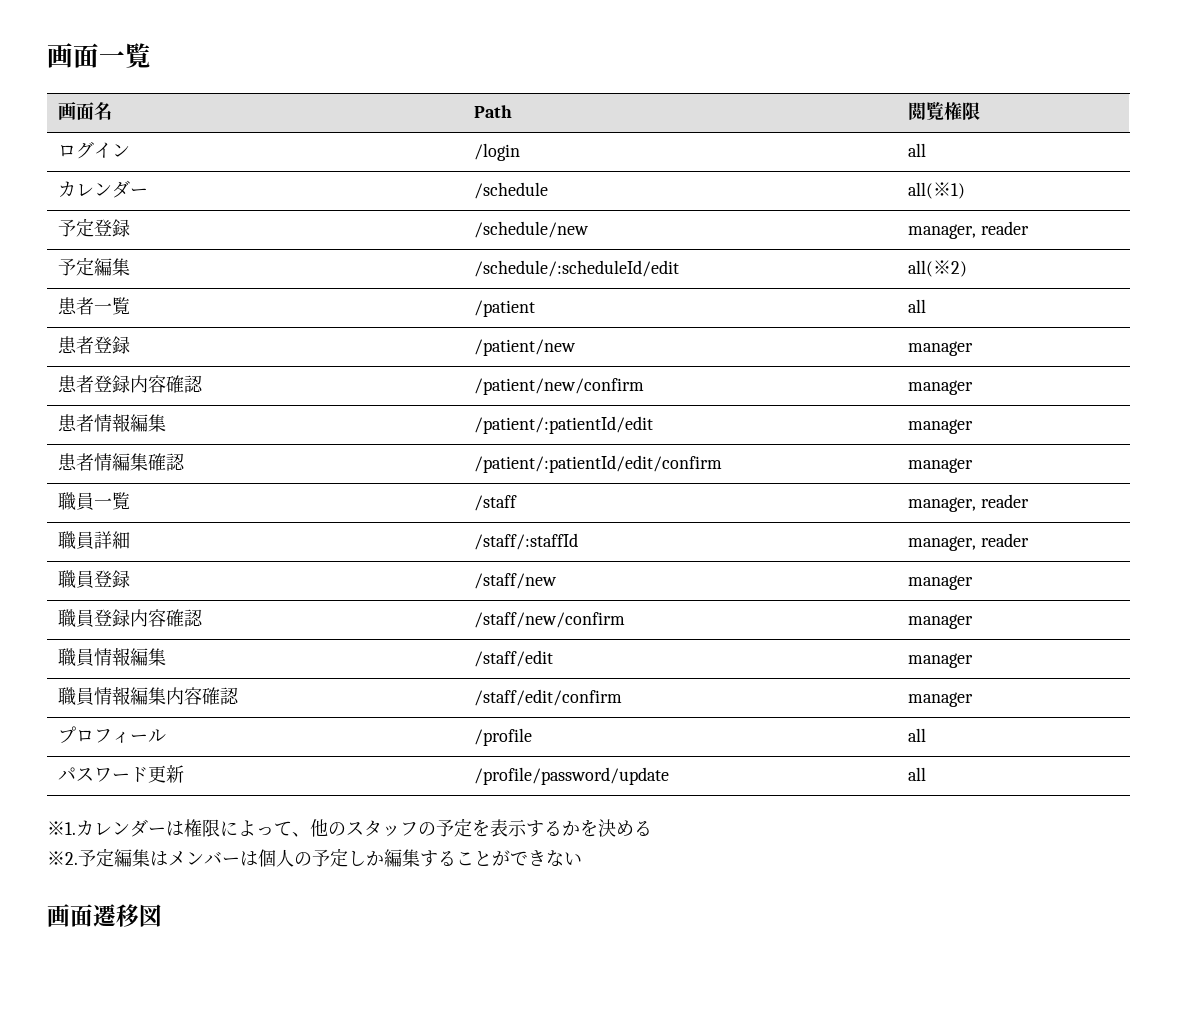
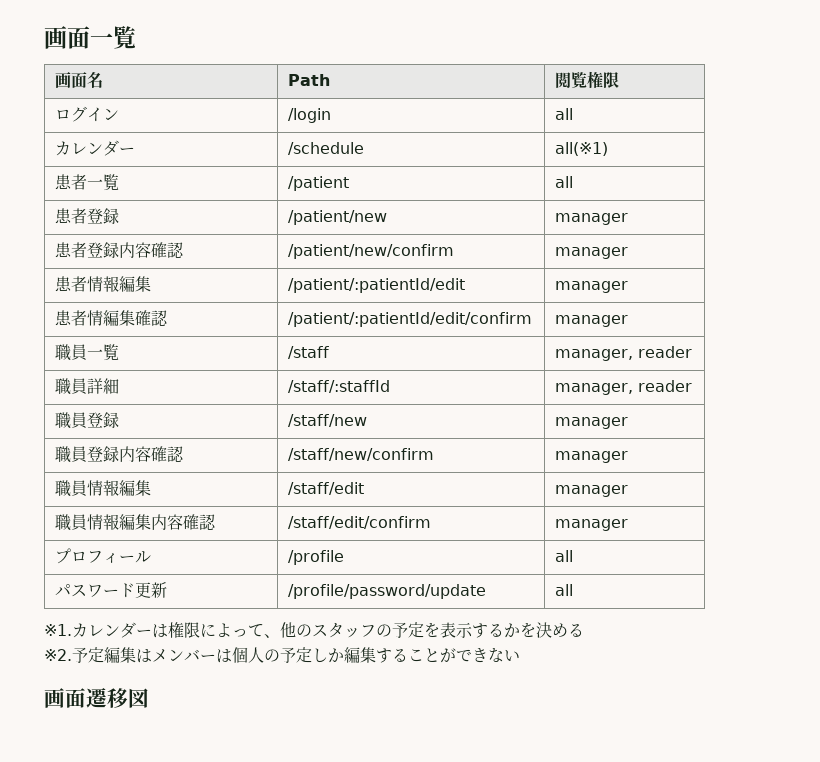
[57,218,130,237] [473,221,589,238] [907,221,1029,239] [57,257,130,276] [473,260,679,277] [907,260,967,277] // 予定登録 | /schedule/new | manager, reader // 予定編集 | /schedule/:scheduleId/edit | all(※2) -> (608, 149) none

